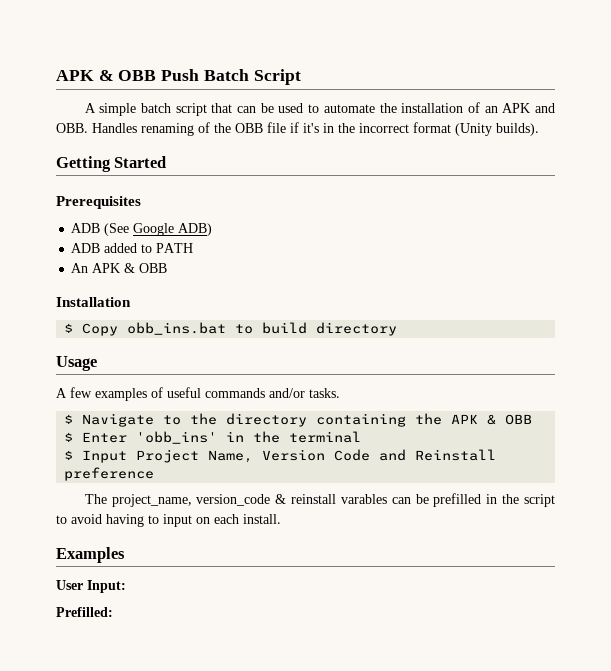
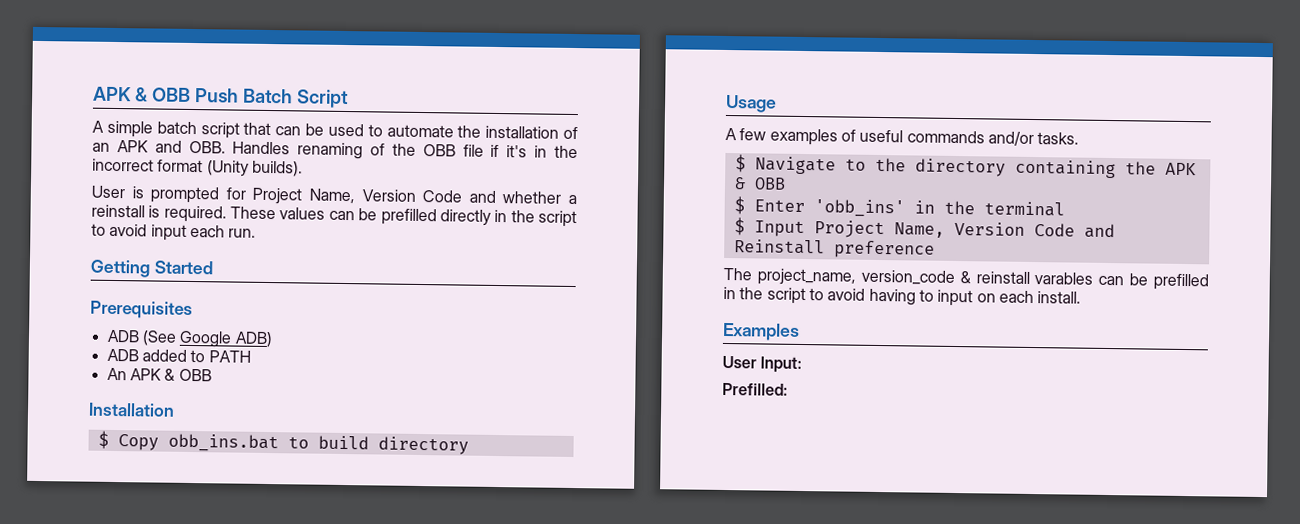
(539, 129) none -> [91,185,578,205] [91,204,578,228] [91,223,257,241] // User is prompted for Project Name, Version Code and whether a reinstall is required. These values can be prefilled directly in the script to avoid input each run.

